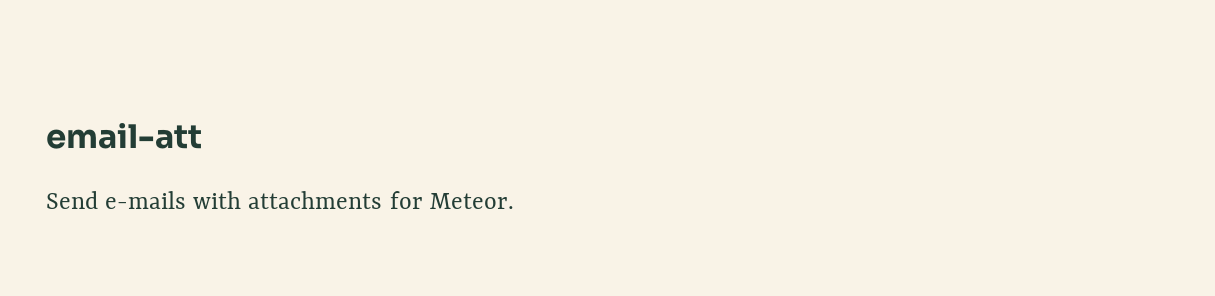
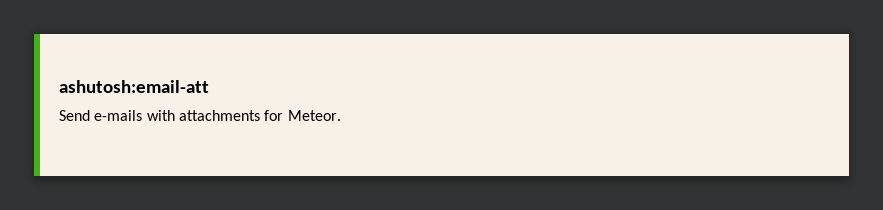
[46,123,202,149] email-att -> [59,80,209,93] ashutosh:email-att

